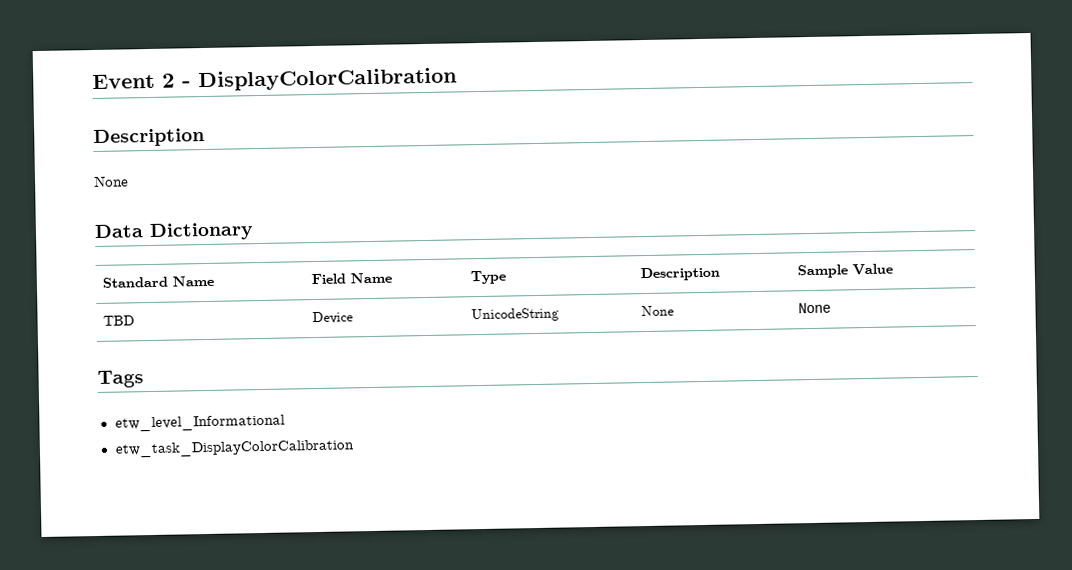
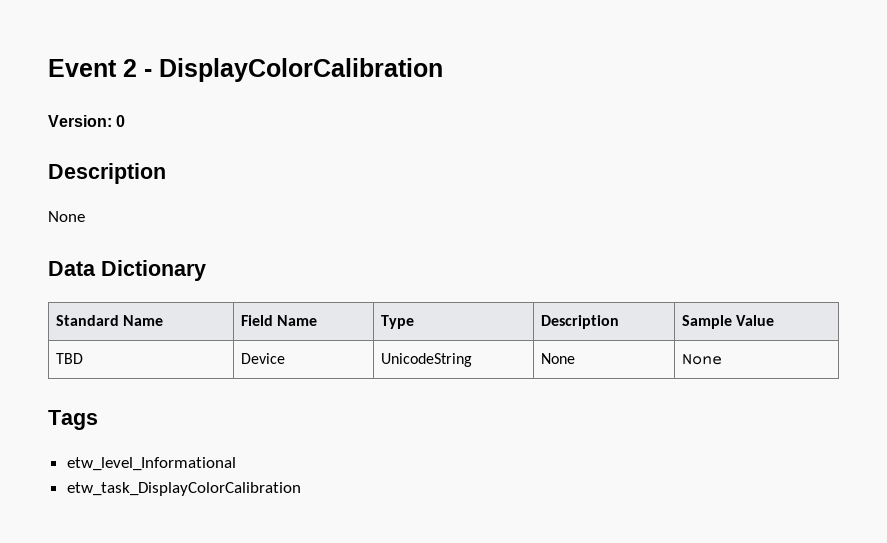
(457, 79) none -> [48,115,126,127] // Version: 0

